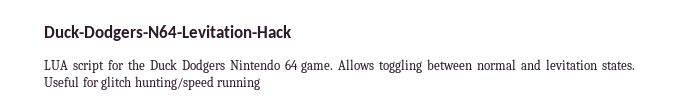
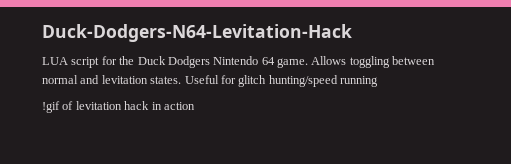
(261, 83) none -> [42,101,195,113] // !gif of levitation hack in action

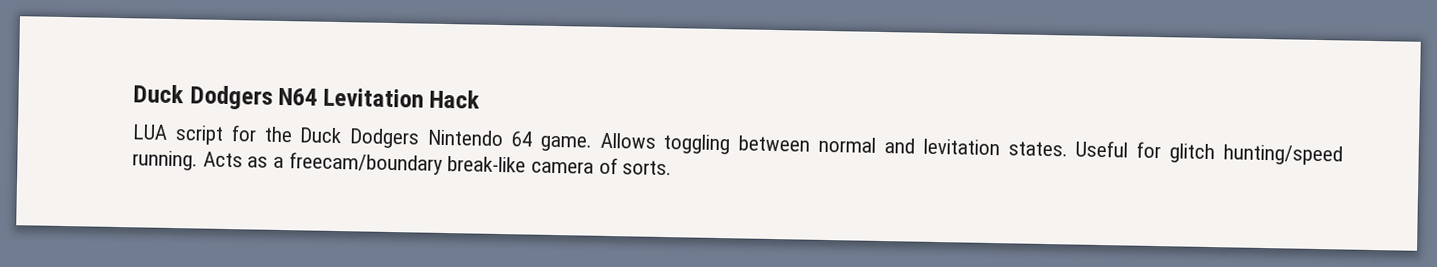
[42,24,352,42] Duck-Dodgers-N64-Levitation-Hack -> [133,84,481,110] Duck Dodgers N64 Levitation Hack
[340,76,378,87] [42,101,195,113] running // !gif of levitation hack in action -> [132,150,673,176] running. Acts as a freecam/boundary break-like camera of sorts.

